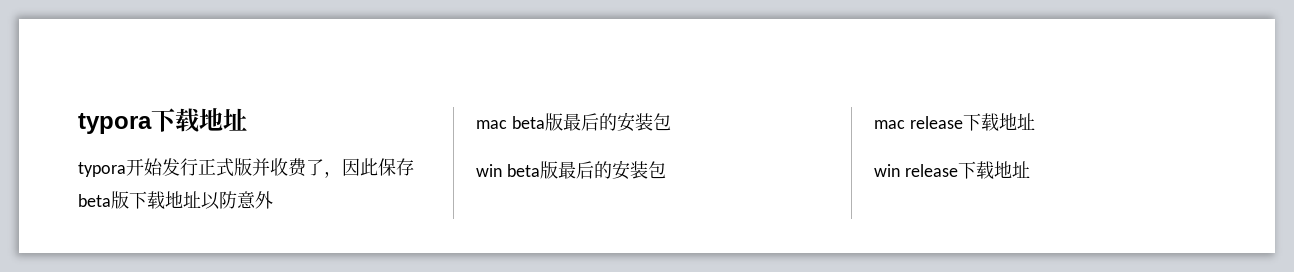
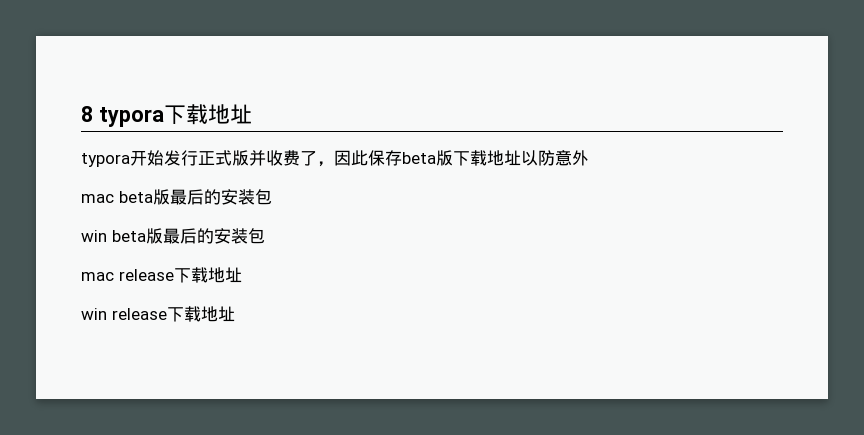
(78, 123) none -> [81,106,93,122] 8

